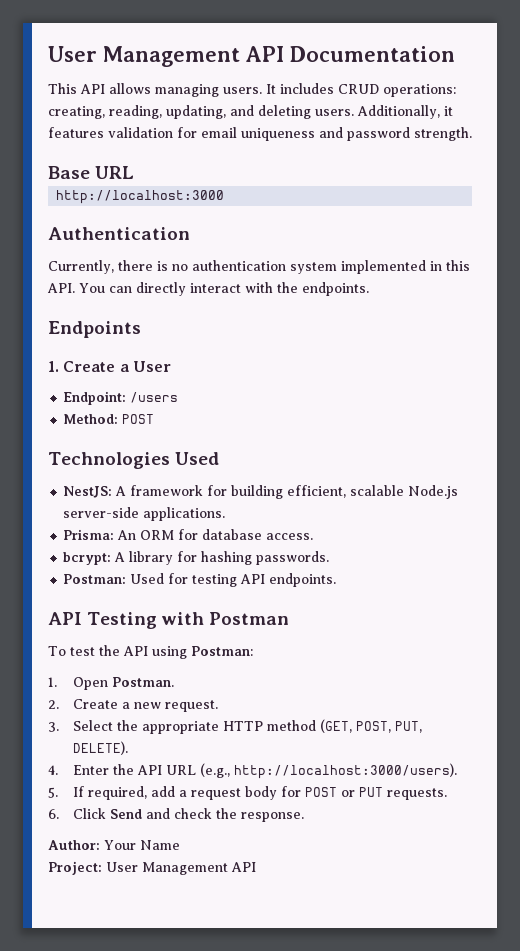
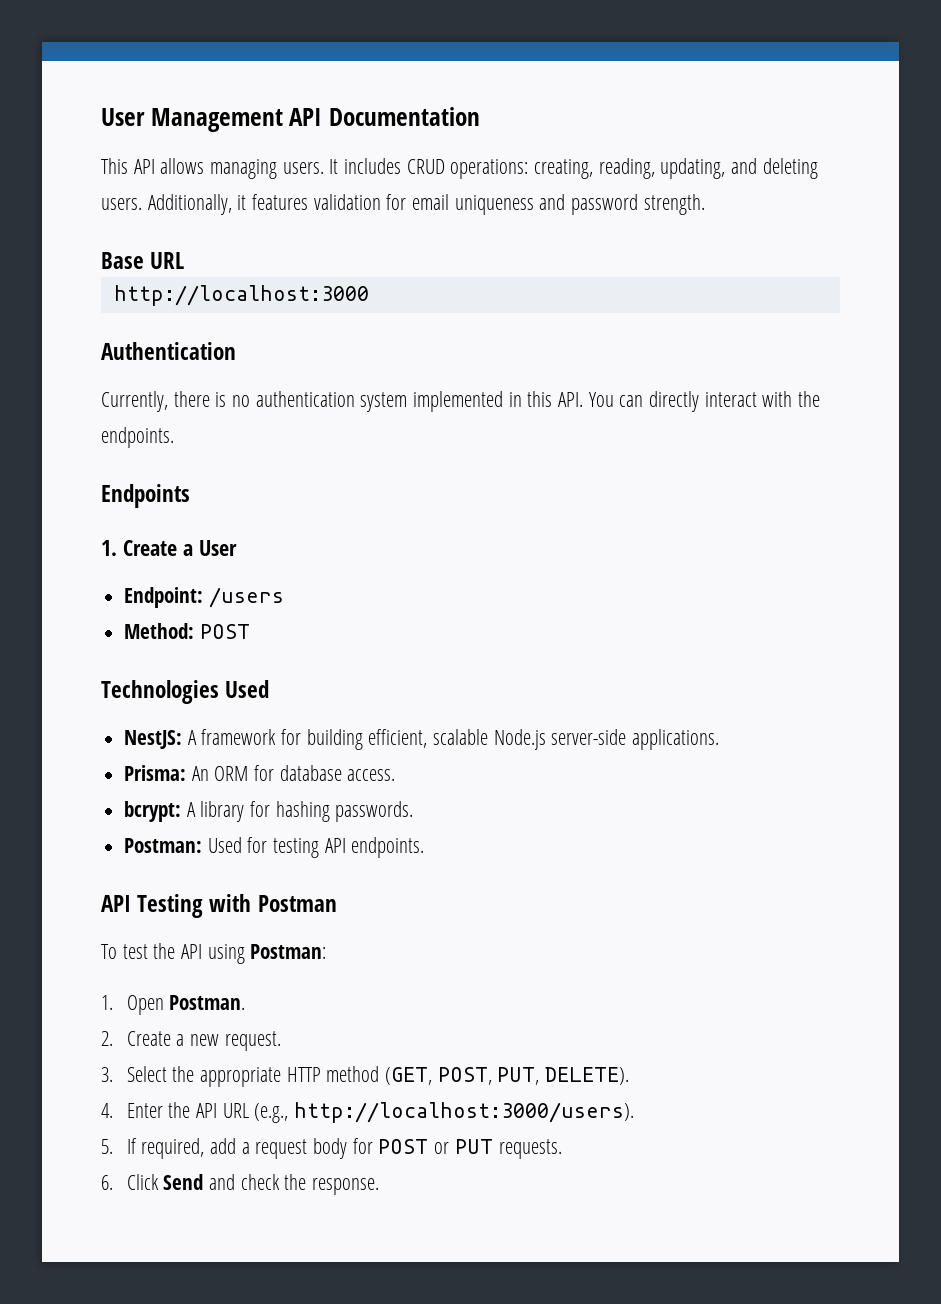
[48,840,180,850] [48,861,256,875] // Author: Your Name // Project: User Management API -> (380, 1186) none

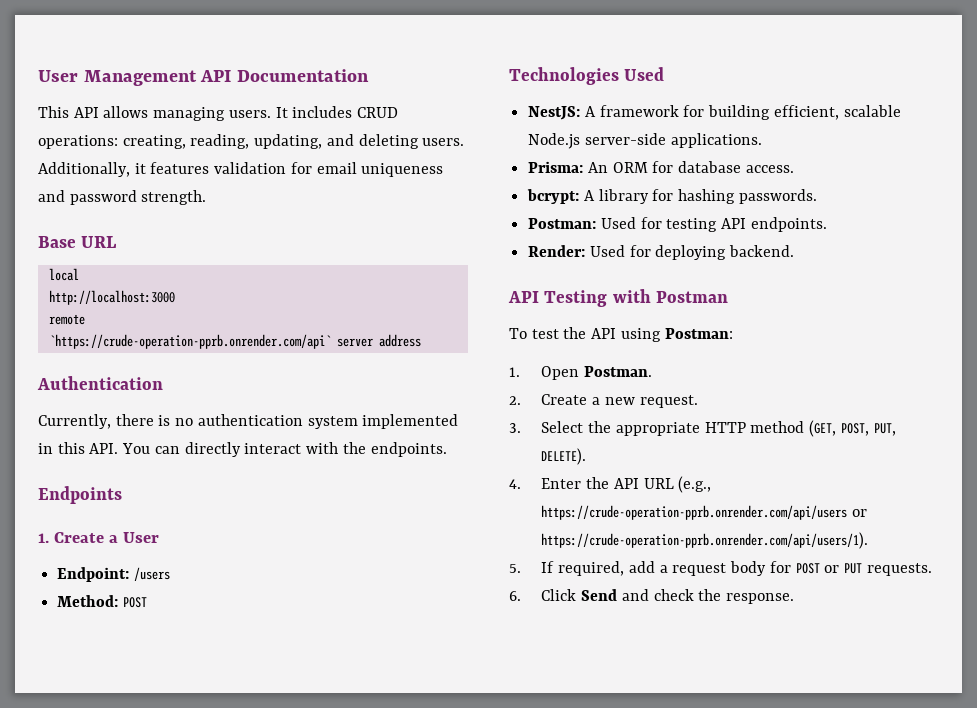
(185, 260) none -> [48,268,79,281] // local
(369, 295) none -> [48,314,85,325] [48,334,421,349] // remote // `https://crude-operation-pprb.onrender.com/api` server address
(425, 847) none -> [528,245,795,260] // Render: Used for deploying backend.
[294,1102,635,1123] http://localhost:3000/users). -> [541,505,868,520] [541,532,869,549] https://crude-operation-pprb.onrender.com/api/users or https://crude-operation-pprb.onrender.com/api/users/1).

